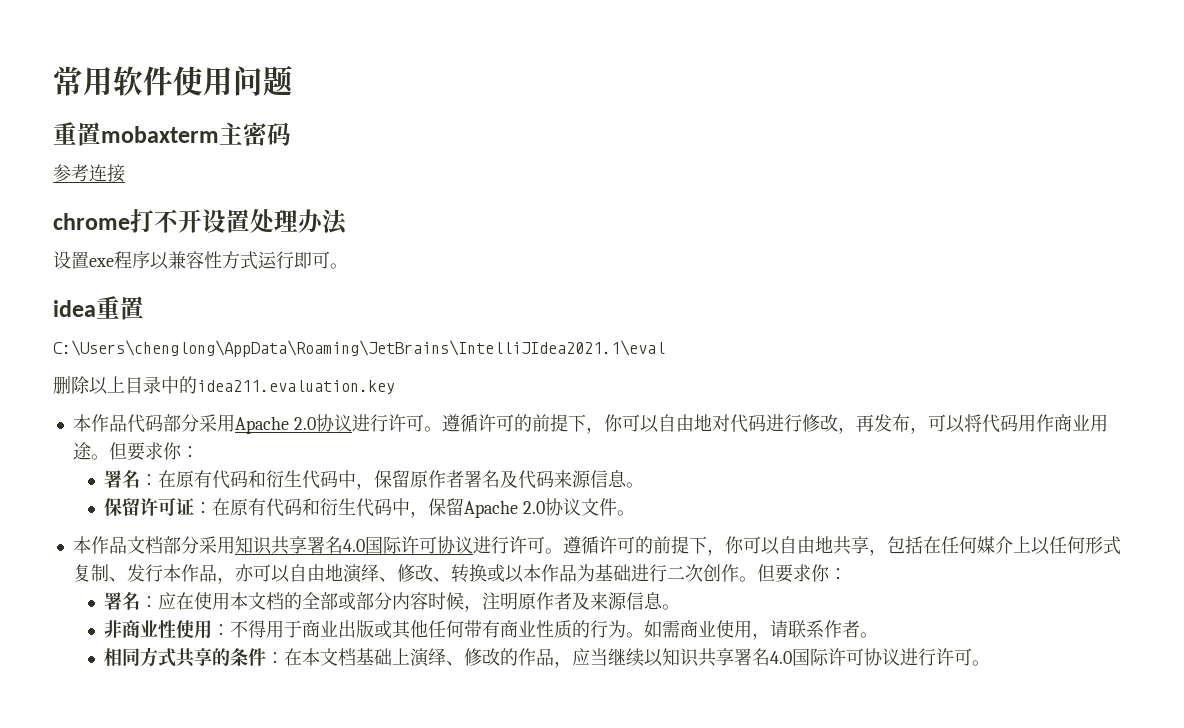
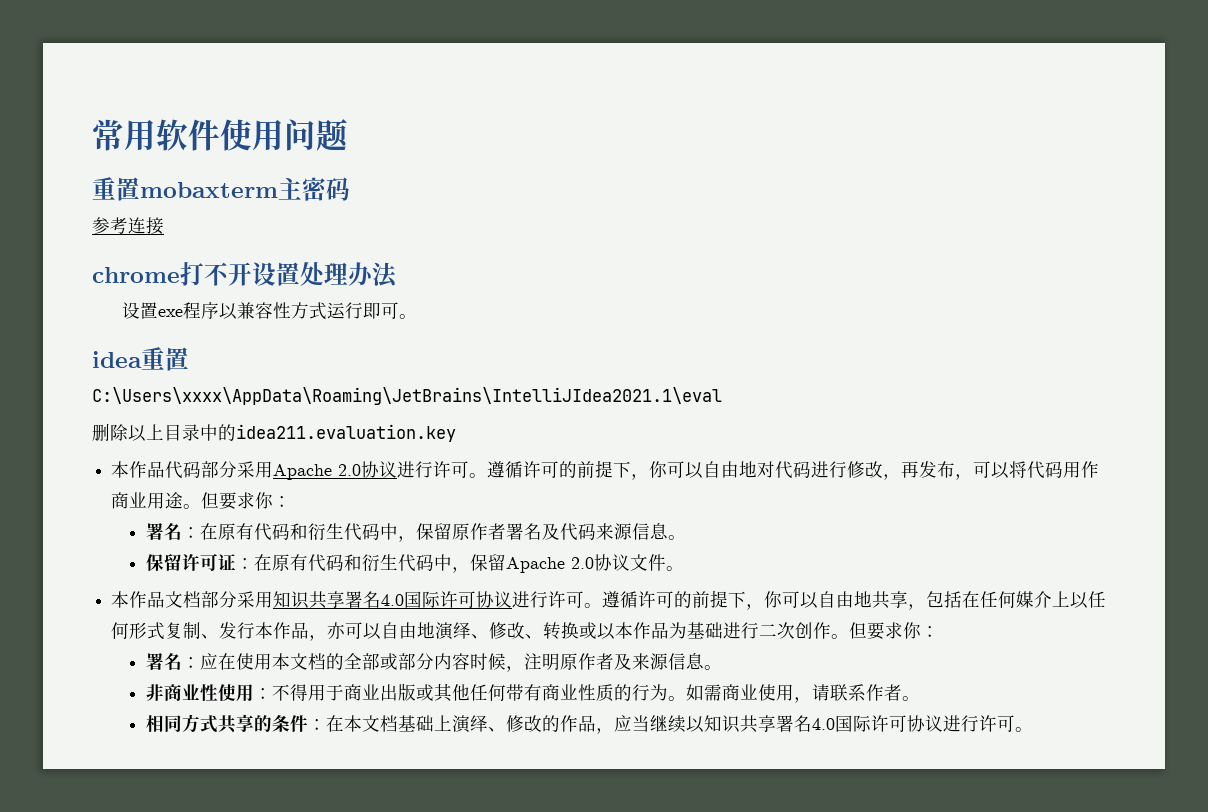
[53,340,665,357] C:\Users\chenglong\AppData\Roaming\JetBrains\IntelliJIdea2021.1\eval -> [92,387,722,405] C:\Users\xxxx\AppData\Roaming\JetBrains\IntelliJIdea2021.1\eval

